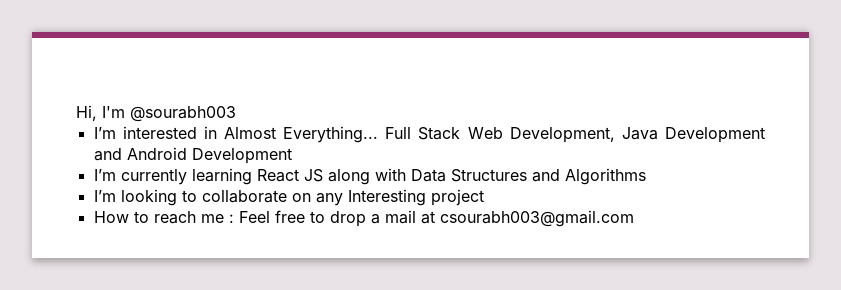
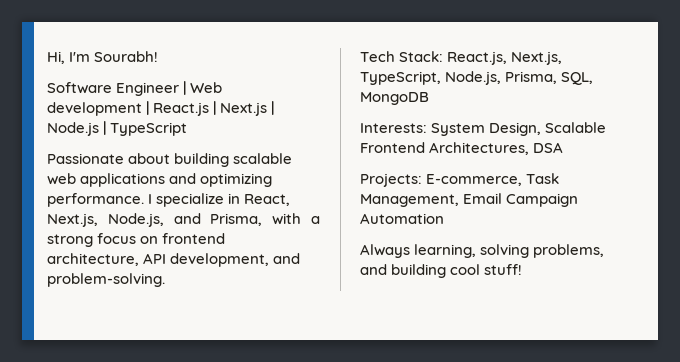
[130,106,236,122] [93,126,765,143] [93,147,292,164] [93,168,646,185] [93,189,484,206] [93,210,634,227] @sourabh003 // I’m interested in Almost Everything... Full Stack Web Development, Java Development and Android Development // I’m currently learning React JS along with Data Structures and Algorithms // I’m looking to collaborate on any Interesting project // How to reach me : Feel free to drop a mail at csourabh003@gmail.com -> [94,51,159,62] [47,81,223,96] [47,101,275,116] [47,121,188,136] [47,153,293,167] [47,173,273,187] [47,193,291,207] [47,213,320,227] [47,233,226,247] [47,253,301,267] [47,273,165,287] [360,51,563,65] [360,71,594,85] [360,92,429,105] [360,122,607,136] [360,142,564,155] [360,173,560,187] [360,193,579,207] [360,213,444,224] [360,244,605,258] [360,264,523,278] Sourabh! // Software Engineer | Web development | React.js | Next.js | Node.js | TypeScript // Passionate about building scalable web applications and optimizing performance. I specialize in React, Next.js, Node.js, and Prisma, with a strong focus on frontend architecture, API development, and problem-solving. // Tech Stack: React.js, Next.js, TypeScript, Node.js, Prisma, SQL, MongoDB // Interests: System Design, Scalable Frontend Architectures, DSA // Projects: E-commerce, Task Management, Email Campaign Automation // Always learning, solving problems, and building cool stuff!

